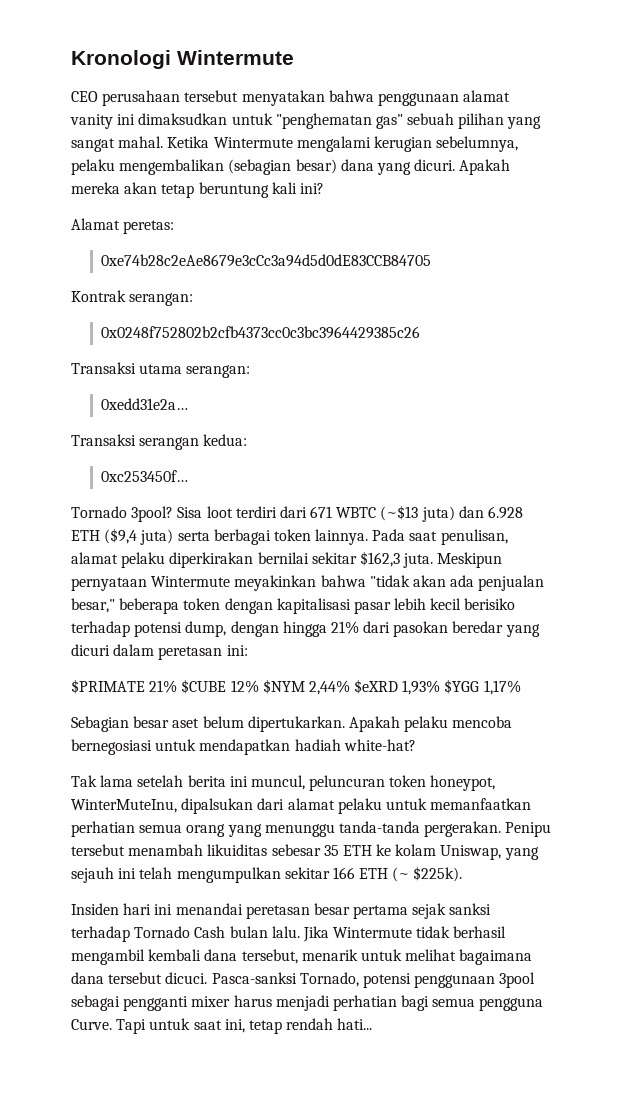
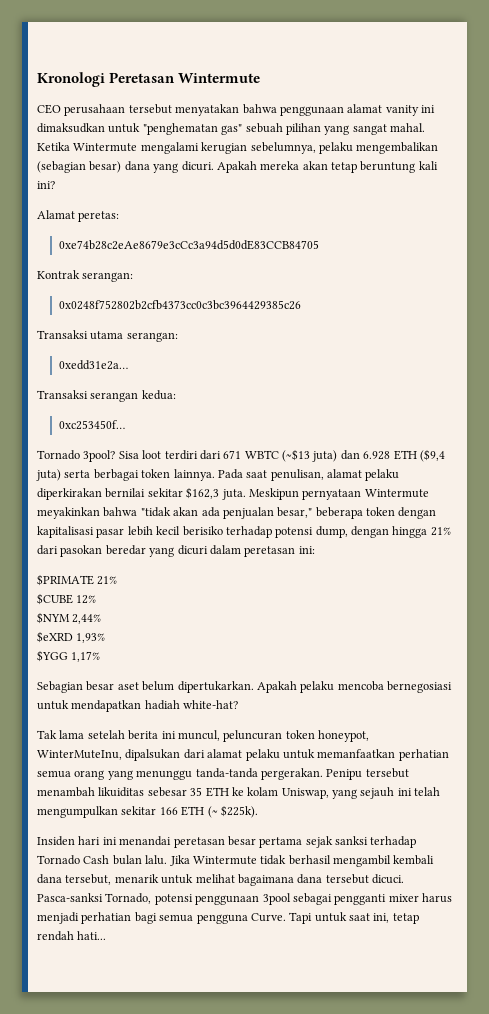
(171, 59) none -> [109,72,176,83] Peretasan
(178, 686) none -> (118, 580) //
(259, 686) none -> (97, 599) //
(350, 687) none -> (102, 619) //
(441, 687) none -> (106, 638) //

